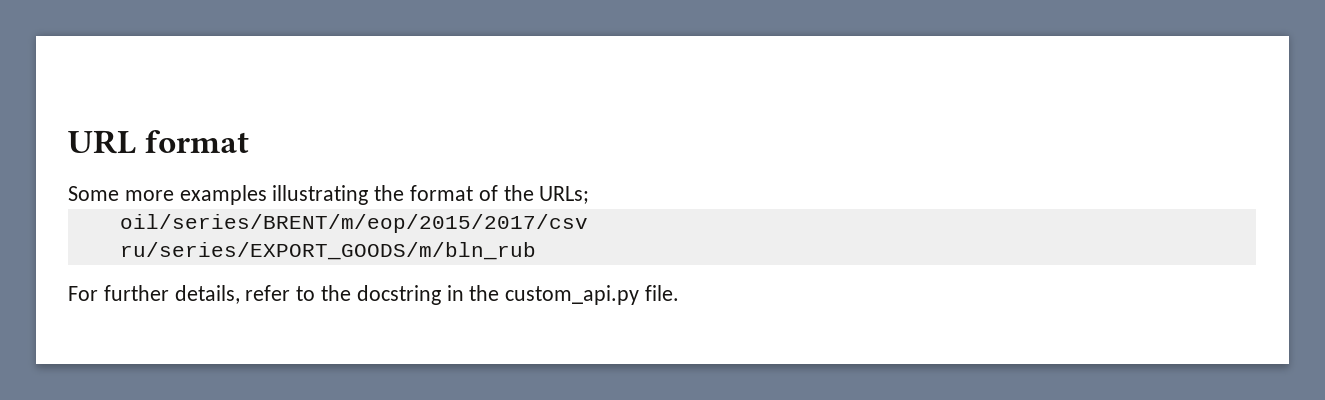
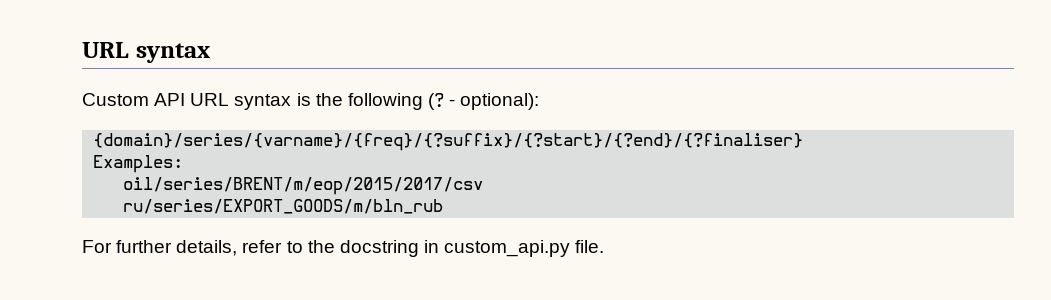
[68,130,250,154] [68,185,590,205] URL format // Some more examples illustrating the format of the URLs; -> [82,42,210,63] [82,93,540,110] [93,133,804,151] [93,155,184,173] URL syntax // Custom API URL syntax is the following (? - optional): // {domain}/series/{varname}/{freq}/{?suffix}/{?start}/{?end}/{?finaliser} // Examples:
[469,285,500,301] the -> (439, 246) none

